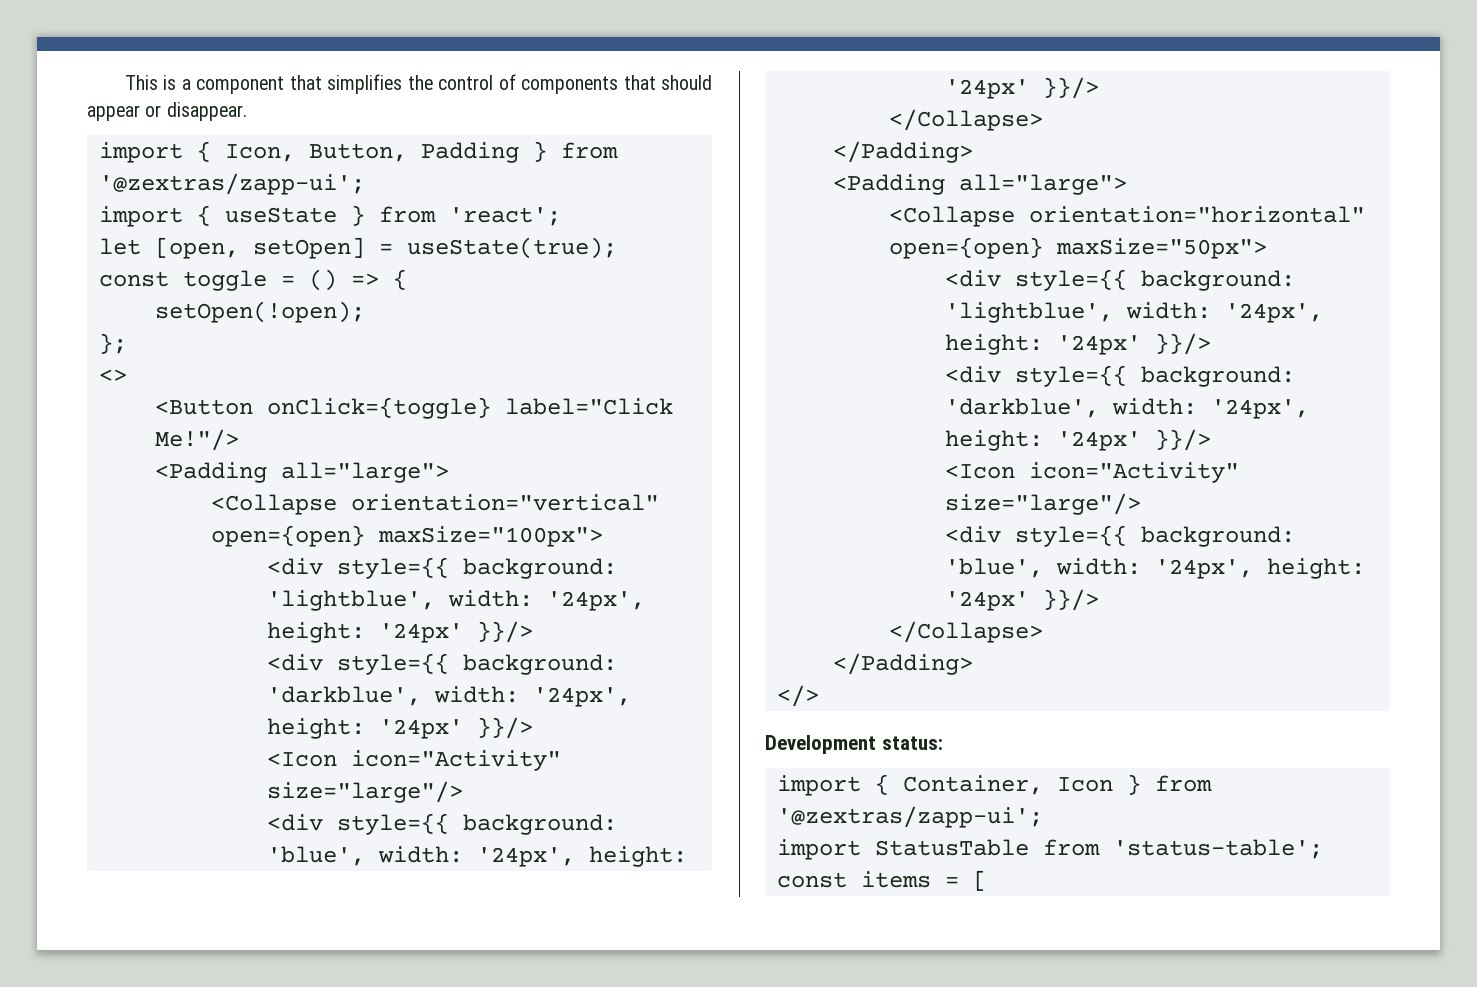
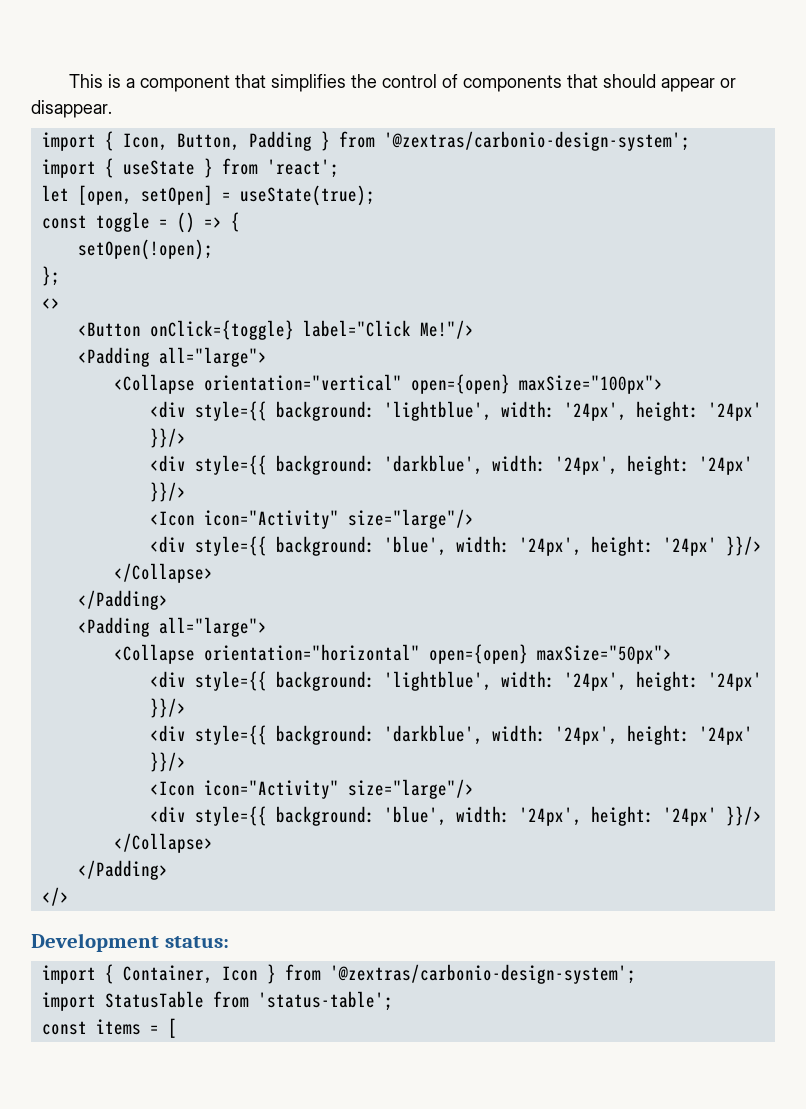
[98,173,365,195] '@zextras/zapp-ui'; -> [383,131,690,151] '@zextras/carbonio-design-system';
[776,806,1043,828] '@zextras/zapp-ui'; -> [329,964,636,984] '@zextras/carbonio-design-system';

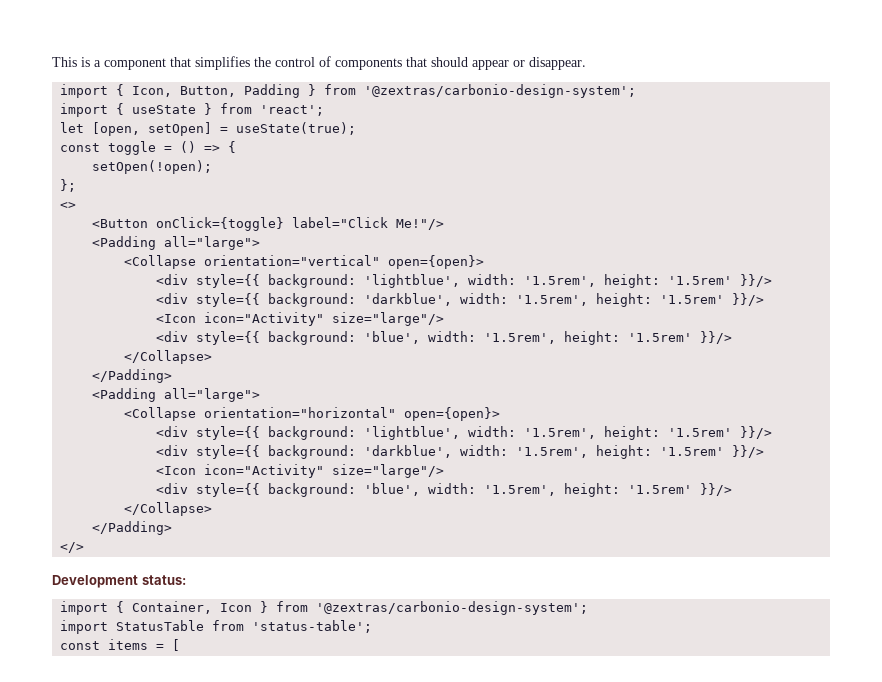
[410,374,663,394] [149,401,762,421] [149,428,186,448] [149,455,753,475] [149,482,186,502] [149,509,474,529] [149,536,717,556] open={open} maxSize="100px"> // <div style={{ background: 'lightblue', width: '24px', height: '24px' }}/> // <div style={{ background: 'darkblue', width: '24px', height: '24px' }}/> // <Icon icon="Activity" size="large"/> // <div style={{ background: 'blue', width: '24px', height: '24px' -> [388,255,485,269] [156,274,773,288] [156,293,765,307] [156,312,445,326] [156,331,693,345] open={open}> // <div style={{ background: 'lightblue', width: '1.5rem', height: '1.5rem' }}/> // <div style={{ background: 'darkblue', width: '1.5rem', height: '1.5rem' }}/> // <Icon icon="Activity" size="large"/> // <div style={{ background: 'blue', width: '1.5rem', height: '1.5rem'
[428,644,672,664] [149,671,762,691] [149,698,186,718] [149,725,753,745] [149,752,186,772] [149,779,474,799] [149,806,717,826] open={open} maxSize="50px"> // <div style={{ background: 'lightblue', width: '24px', height: '24px' }}/> // <div style={{ background: 'darkblue', width: '24px', height: '24px' }}/> // <Icon icon="Activity" size="large"/> // <div style={{ background: 'blue', width: '24px', height: '24px' -> [404,407,501,421] [156,426,773,440] [156,445,765,459] [156,464,445,478] [156,483,693,497] open={open}> // <div style={{ background: 'lightblue', width: '1.5rem', height: '1.5rem' }}/> // <div style={{ background: 'darkblue', width: '1.5rem', height: '1.5rem' }}/> // <Icon icon="Activity" size="large"/> // <div style={{ background: 'blue', width: '1.5rem', height: '1.5rem'

